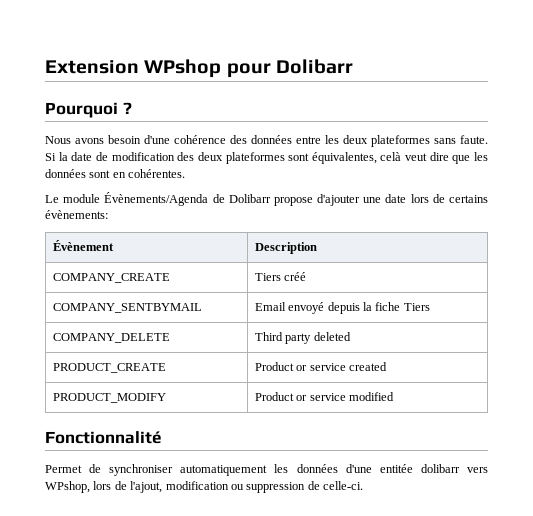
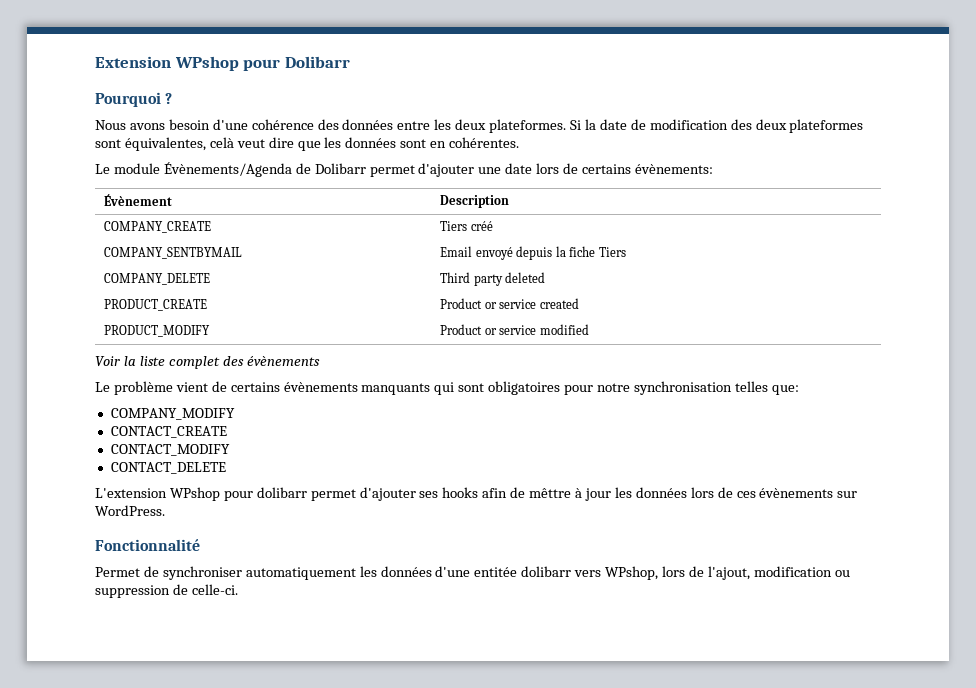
[371,135,488,147] plateformes sans faute. -> [489,119,567,133] plateformes.
[273,197,313,206] propose -> [369,165,415,177] permet
(394, 396) none -> [95,356,320,369] [95,381,799,395] [110,408,235,420] [110,426,227,438] [110,444,230,456] [110,462,226,474] [95,487,858,501] [95,505,165,516] // Voir la liste complet des évènements // Le problème vient de certains évènements manquants qui sont obligatoires pour notre synchronisation telles que: // COMPANY_MODIFY // CONTACT_CREATE // CONTACT_MODIFY // CONTACT_DELETE // L'extension WPshop pour dolibarr permet d'ajouter ses hooks afin de mêttre à jour les données lors de ces évènements sur WordPress.

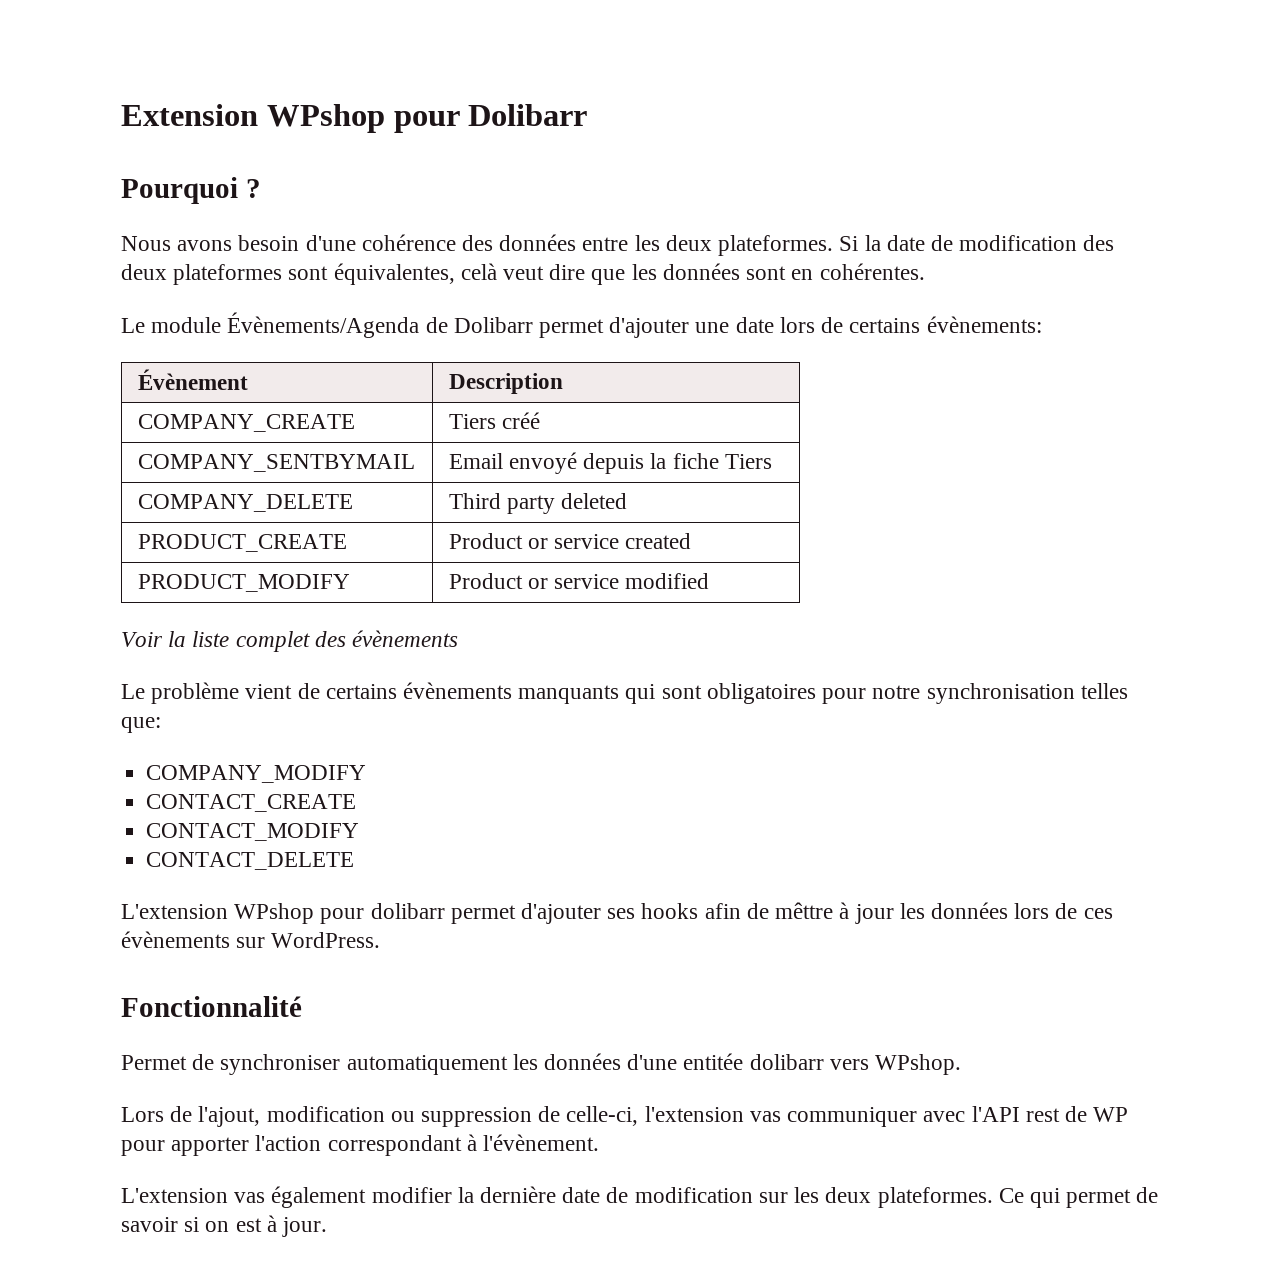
[605,566,686,580] WPshop, lors -> [875,1054,962,1075] [121,1107,164,1122] WPshop. // Lors
[191,584,238,595] celle-ci. -> [566,1106,1129,1127] [121,1134,600,1156] [121,1186,1159,1208] [121,1215,328,1237] celle-ci, l'extension vas communiquer avec l'API rest de WP pour apporter l'action correspondant à l'évènement. // L'extension vas également modifier la dernière date de modification sur les deux plateformes. Ce qui permet de savoir si on est à jour.

